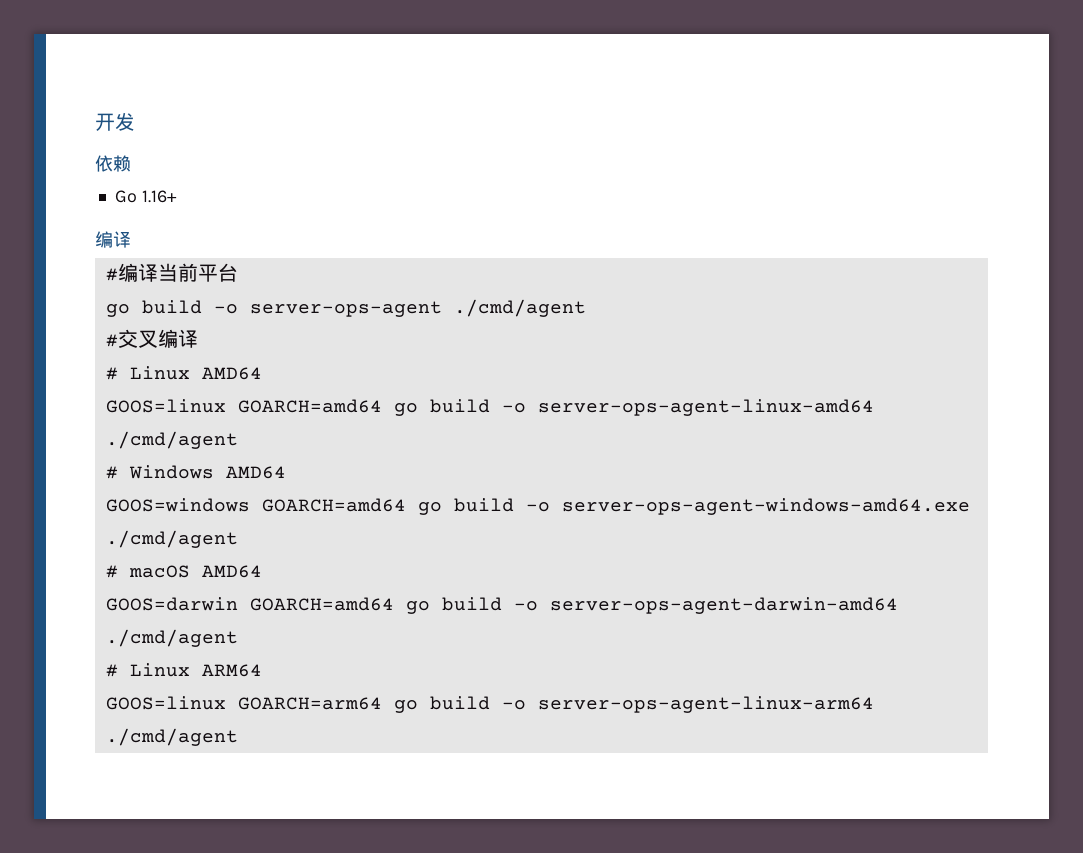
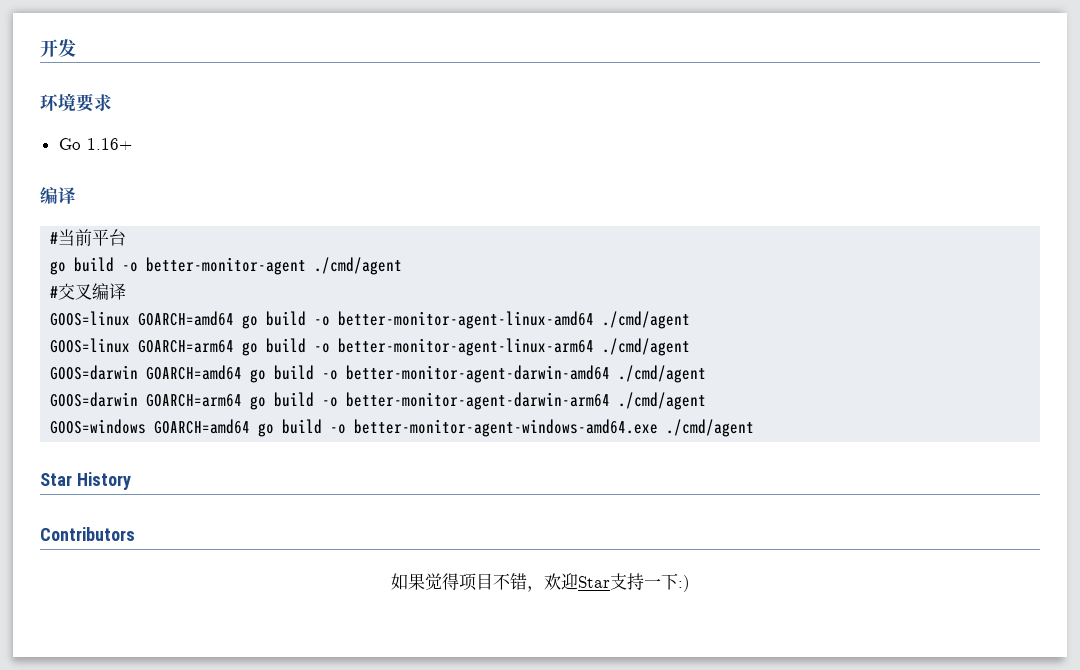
[95,155,131,172] 依赖 -> [40,93,112,112] 环境要求
[117,263,158,282] 编译 -> (59, 238) none
[249,301,442,317] server-ops-agent -> [146,257,307,275] better-monitor-agent
[105,366,262,380] // # Linux AMD64 -> (127, 291) none
[537,399,874,416] [105,431,238,449] [105,465,286,479] server-ops-agent-linux-amd64 ./cmd/agent // # Windows AMD64 -> [338,311,691,329] [50,338,691,356] [50,365,707,383] [50,392,707,410] better-monitor-agent-linux-amd64 ./cmd/agent // GOOS=linux GOARCH=arm64 go build -o better-monitor-agent-linux-arm64 ./cmd/agent // GOOS=darwin GOARCH=amd64 go build -o better-monitor-agent-darwin-amd64 ./cmd/agent // GOOS=darwin GOARCH=arm64 go build -o better-monitor-agent-darwin-arm64 ./cmd/agent
[561,498,970,515] [105,530,238,548] [105,565,262,578] [105,597,898,614] [105,629,238,647] [105,663,262,677] [105,696,874,713] [105,728,238,746] server-ops-agent-windows-amd64.exe ./cmd/agent // # macOS AMD64 // GOOS=darwin GOARCH=amd64 go build -o server-ops-agent-darwin-amd64 ./cmd/agent // # Linux ARM64 // GOOS=linux GOARCH=arm64 go build -o server-ops-agent-linux-arm64 ./cmd/agent -> [354,419,755,437] [40,472,131,490] [40,527,135,541] [390,573,690,592] better-monitor-agent-windows-amd64.exe ./cmd/agent // Star History // Contributors // 如果觉得项目不错，欢迎Star支持一下:)

